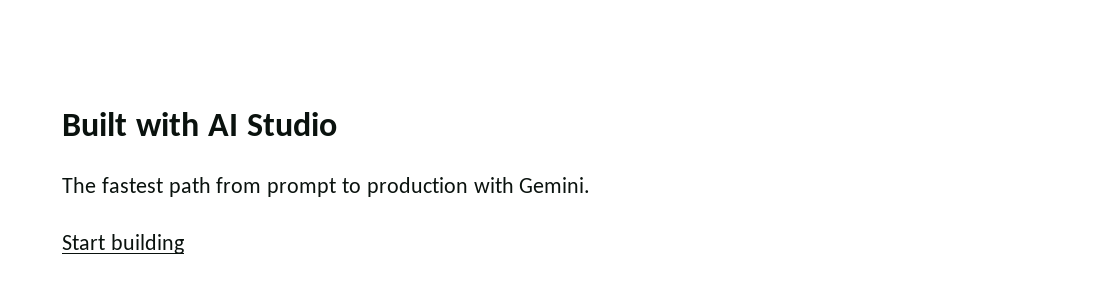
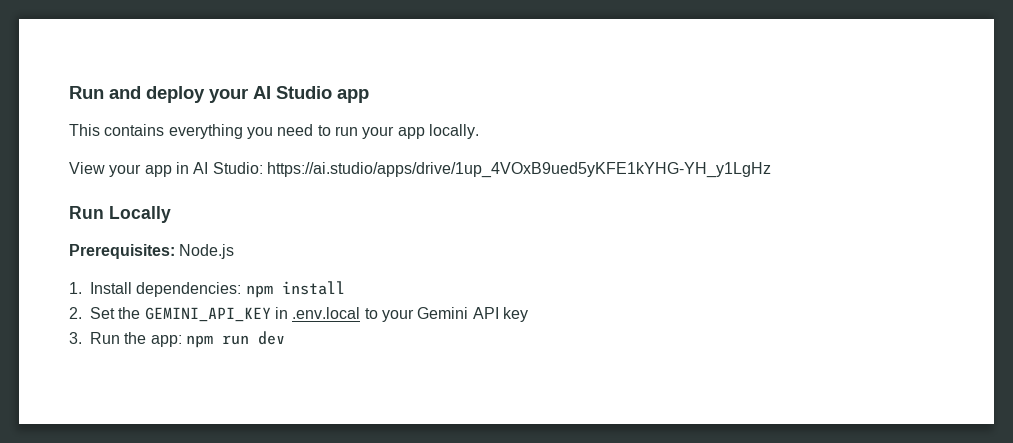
[62,112,338,136] [62,177,591,197] [62,234,184,254] Built with AI Studio // The fastest path from prompt to production with Gemini. // Start building -> [69,86,369,103] [69,124,479,139] [69,162,771,178] [69,206,171,223] [69,244,235,259] [69,281,345,298] [69,307,528,322] [69,331,285,348] Run and deploy your AI Studio app // This contains everything you need to run your app locally. // View your app in AI Studio: https://ai.studio/apps/drive/1up_4VOxB9ued5yKFE1kYHG-YH_y1LgHz // Run Locally // Prerequisites: Node.js // 1. Install dependencies: npm install // 2. Set the GEMINI_API_KEY in .env.local to your Gemini API key // 3. Run the app: npm run dev

